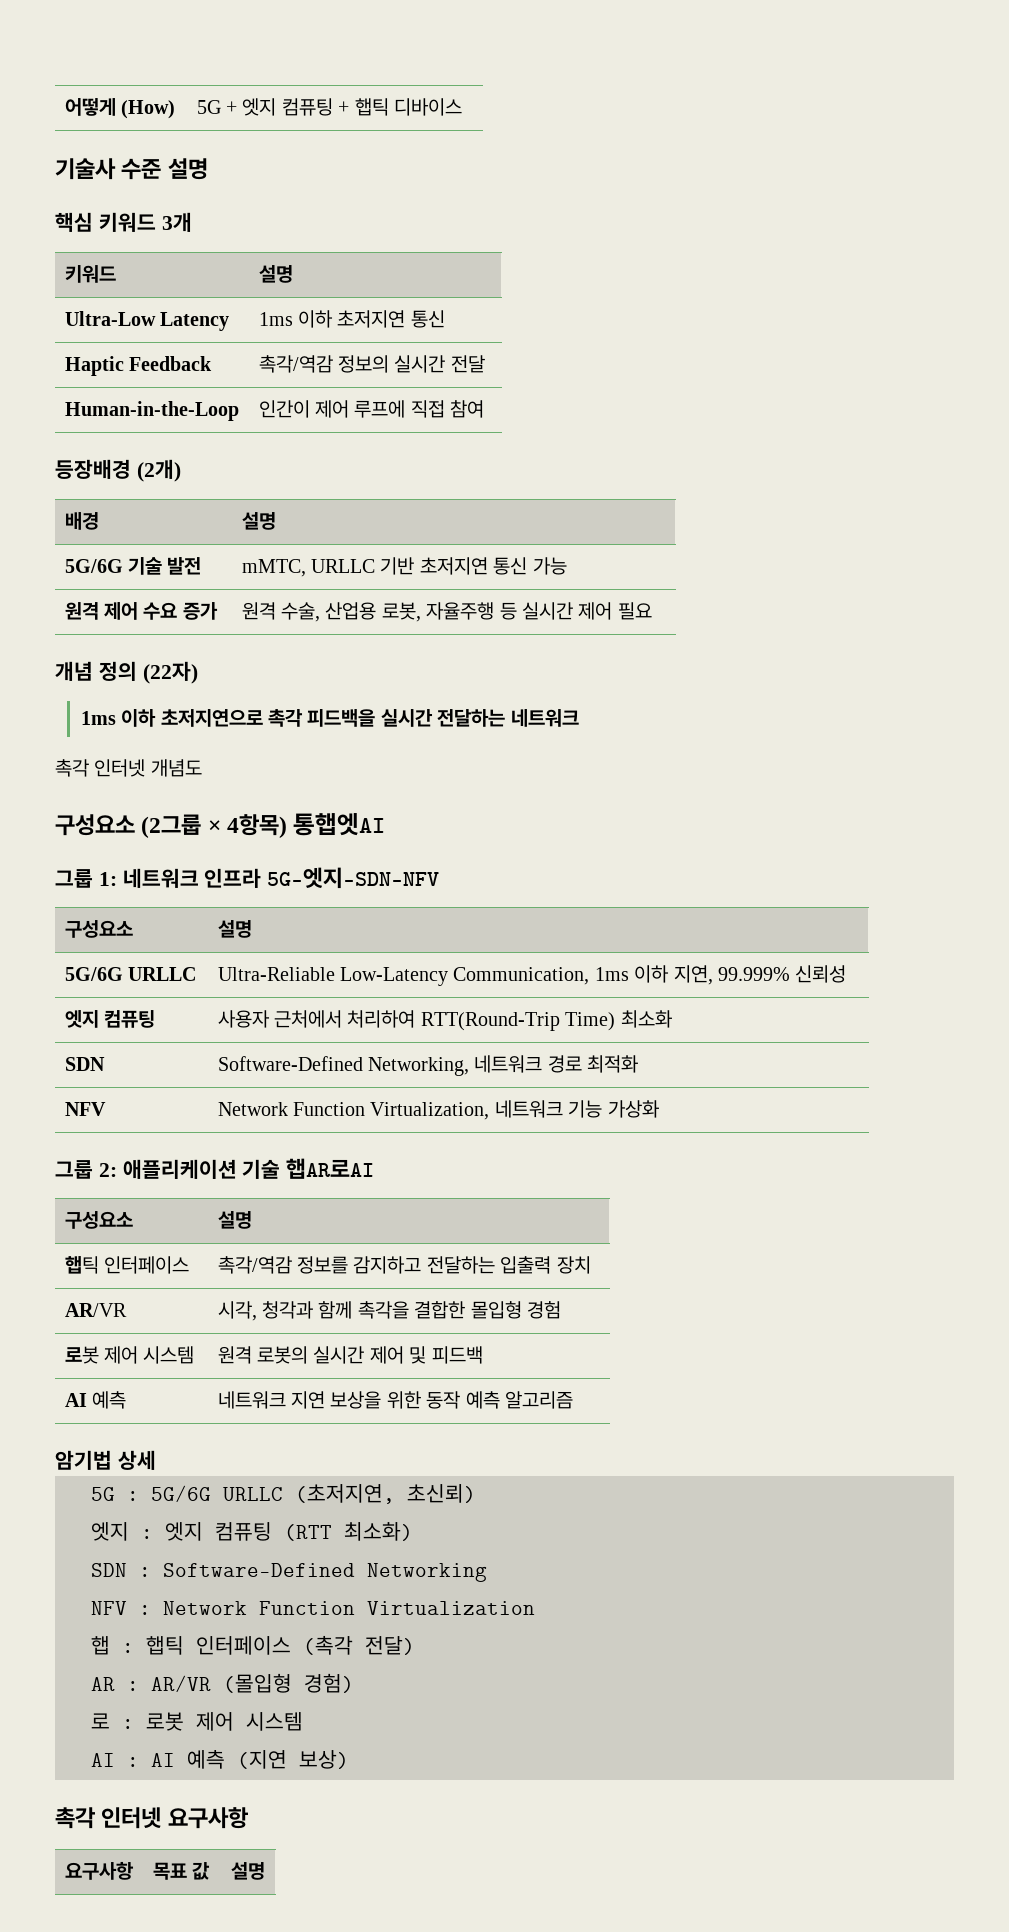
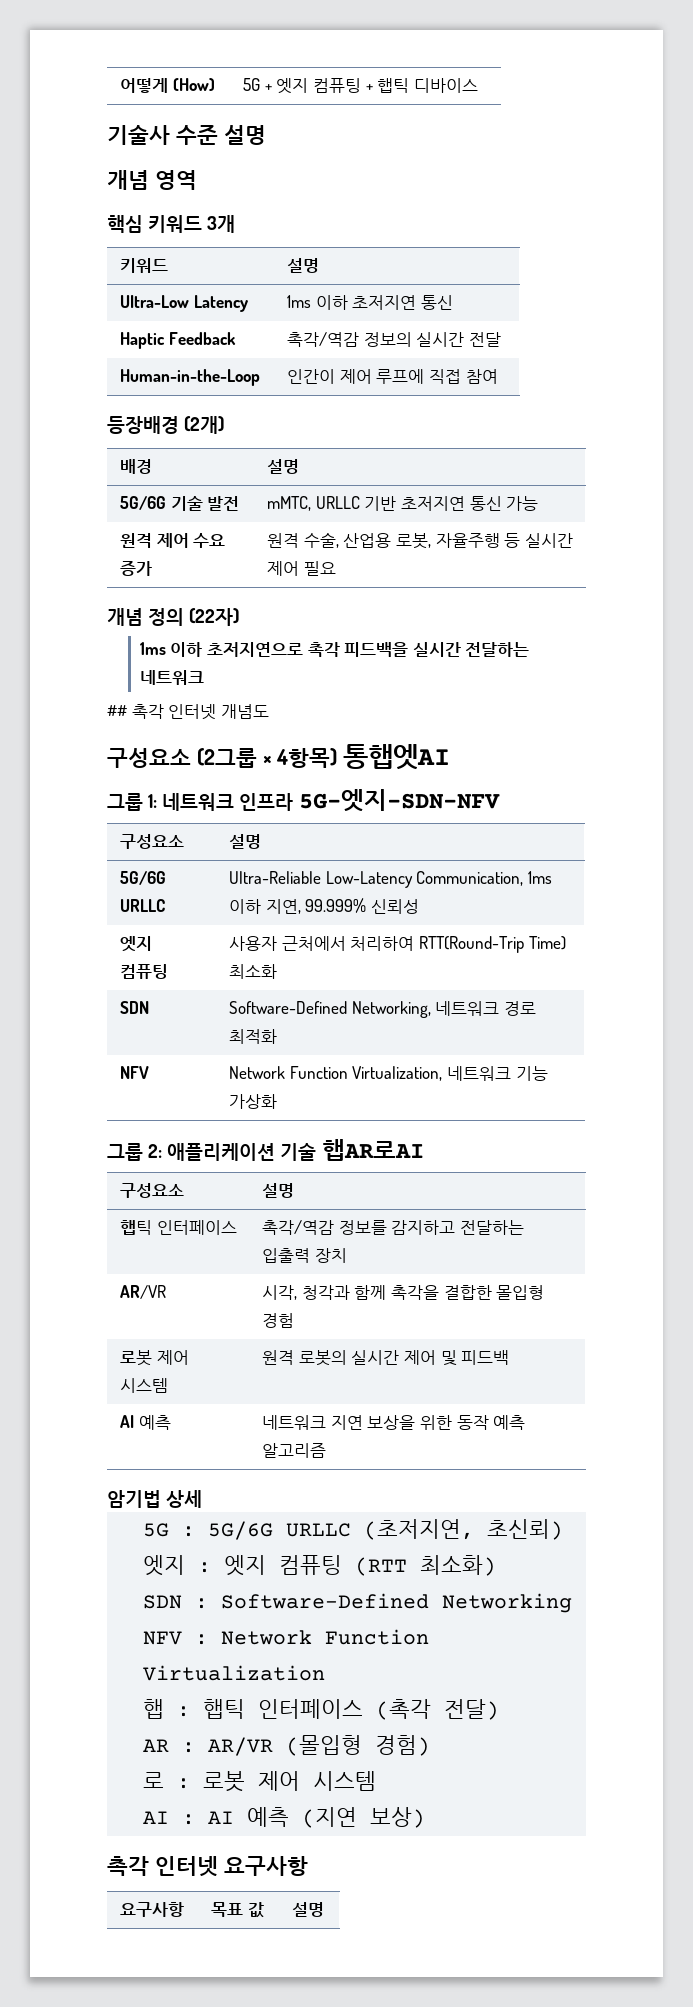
(208, 169) none -> [107,170,197,190] // 개념 영역
(579, 718) none -> [107,705,127,717] ##

